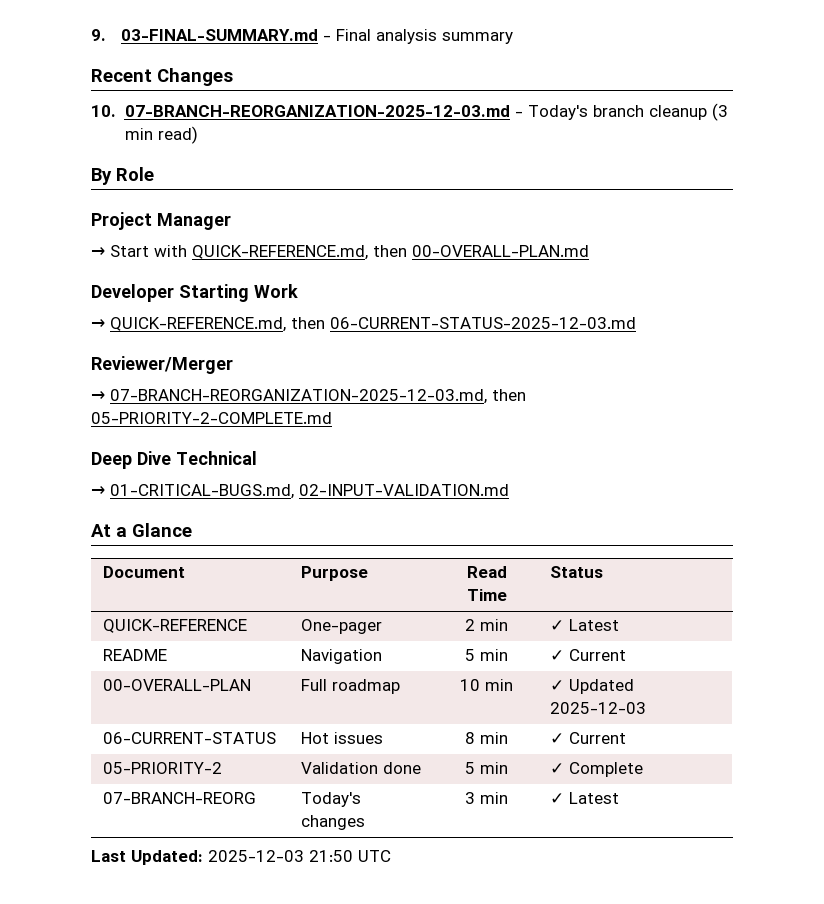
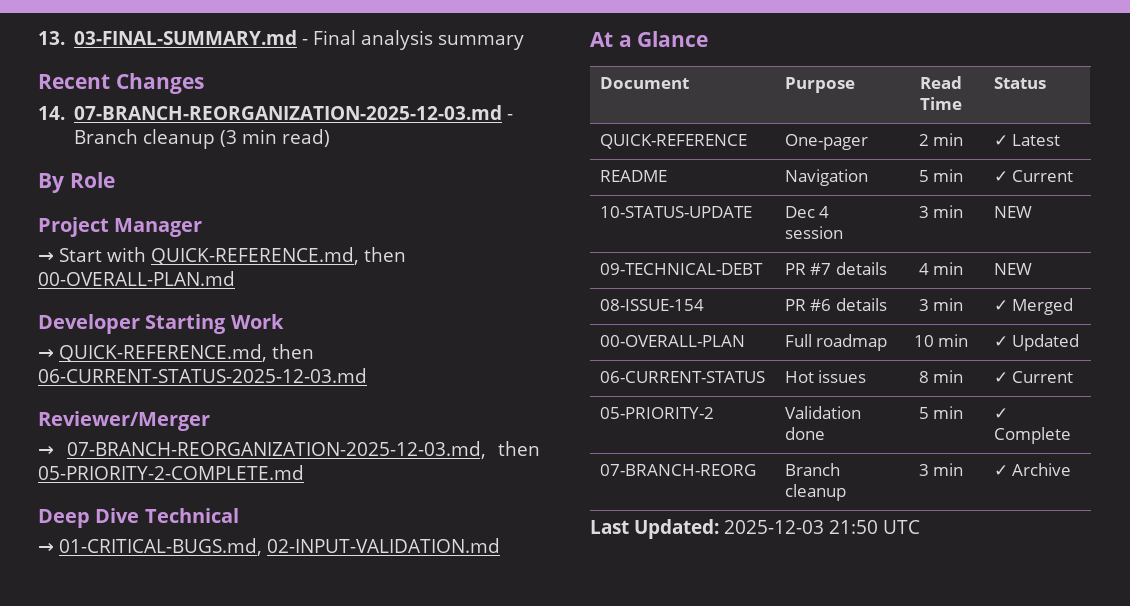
[91,29,106,41] 9. -> [38,31,65,45] 13.
[91,105,116,117] 10. -> [38,106,65,120] 14.
[527,105,644,120] Today's branch -> [74,129,139,144] Branch
(627, 655) none -> [599,206,752,218] [784,206,830,218] [784,226,843,239] [918,205,964,218] [993,206,1032,218] [599,263,763,275] [784,262,887,275] [918,262,964,275] [993,263,1032,275] [599,299,704,311] [784,298,887,311] [918,298,964,311] [993,298,1074,315] // 10-STATUS-UPDATE | Dec 4 session | 3 min | NEW // 09-TECHNICAL-DEBT | PR #7 details | 4 min | NEW // 08-ISSUE-154 | PR #6 details | 3 min | ✓ Merged
[550,702,647,714] 2025-12-03 -> (1080, 342) none
[301,792,362,807] [301,815,366,830] [465,792,508,804] [550,792,620,804] Today's changes | 3 min | ✓ Latest -> [784,463,840,476] [784,484,846,501] [918,463,964,476] [993,463,1072,476] Branch cleanup | 3 min | ✓ Archive

